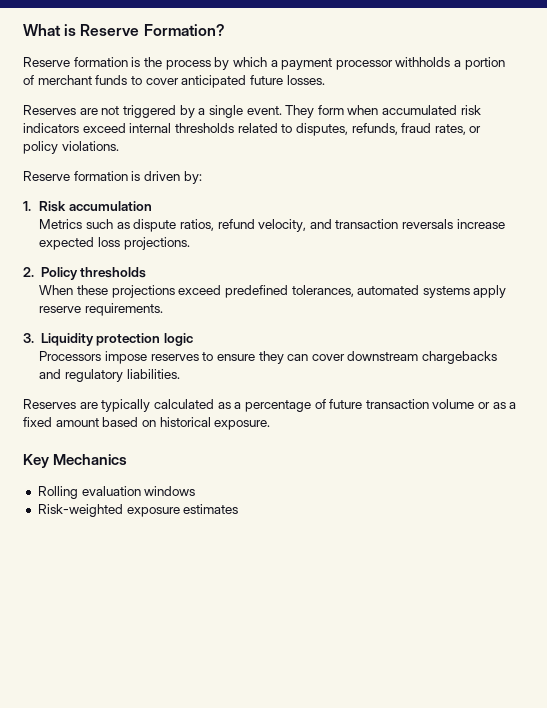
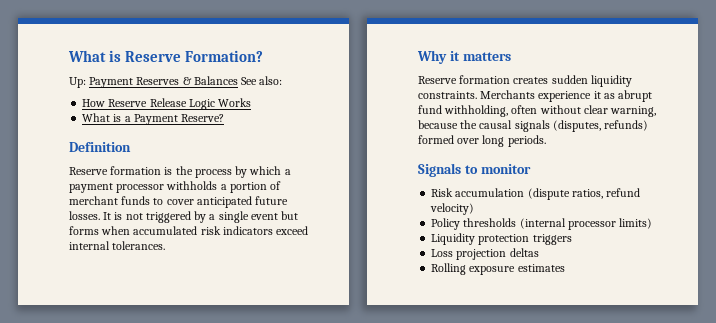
(225, 30) none -> [69,76,283,88] [82,98,252,110] [82,113,225,125] [69,142,131,152] // Up: Payment Reserves & Balances See also: // How Reserve Release Logic Works // What is a Payment Reserve? // Definition
[23,105,98,115] // Reserves are -> [103,212,123,220] It is
[246,105,344,118] event. They form -> [250,211,299,220] [69,226,99,235] event but forms
[174,123,482,136] [23,141,119,154] [23,171,202,184] [23,201,152,212] [39,219,505,232] [39,237,190,250] [23,267,147,280] [39,285,507,298] [39,303,163,316] [23,333,194,346] [39,351,498,364] [39,369,180,382] [23,399,517,412] [23,417,271,430] [23,454,128,468] [37,486,196,499] [37,504,123,517] thresholds related to disputes, refunds, fraud rates, or policy violations. // Reserve formation is driven by: // 1. Risk accumulation // Metrics such as dispute ratios, refund velocity, and transaction reversals increase expected loss projections. // 2. Policy thresholds // When these projections exceed predefined tolerances, automated systems apply reserve requirements. // 3. Liquidity protection logic // Processors impose reserves to ensure they can cover downstream chargebacks and regulatory liabilities. // Reserves are typically calculated as a percentage of future transaction volume or as a fixed amount based on historical exposure. // Key Mechanics // Rolling evaluation windows // Risk-weighted -> [112,241,166,250] [417,50,511,64] [418,75,632,87] [418,90,653,102] [418,105,657,117] [418,120,649,132] [418,135,546,147] [418,163,531,177] [431,188,641,200] [430,203,475,215] [431,218,653,230] [431,233,572,245] [431,248,539,260] [431,263,467,275] tolerances. // Why it matters // Reserve formation creates sudden liquidity constraints. Merchants experience it as abrupt fund withholding, often without clear warning, because the causal signals (disputes, refunds) formed over long periods. // Signals to monitor // Risk accumulation (dispute ratios, refund velocity) // Policy thresholds (internal processor limits) // Liquidity protection triggers // Loss projection deltas // Rolling

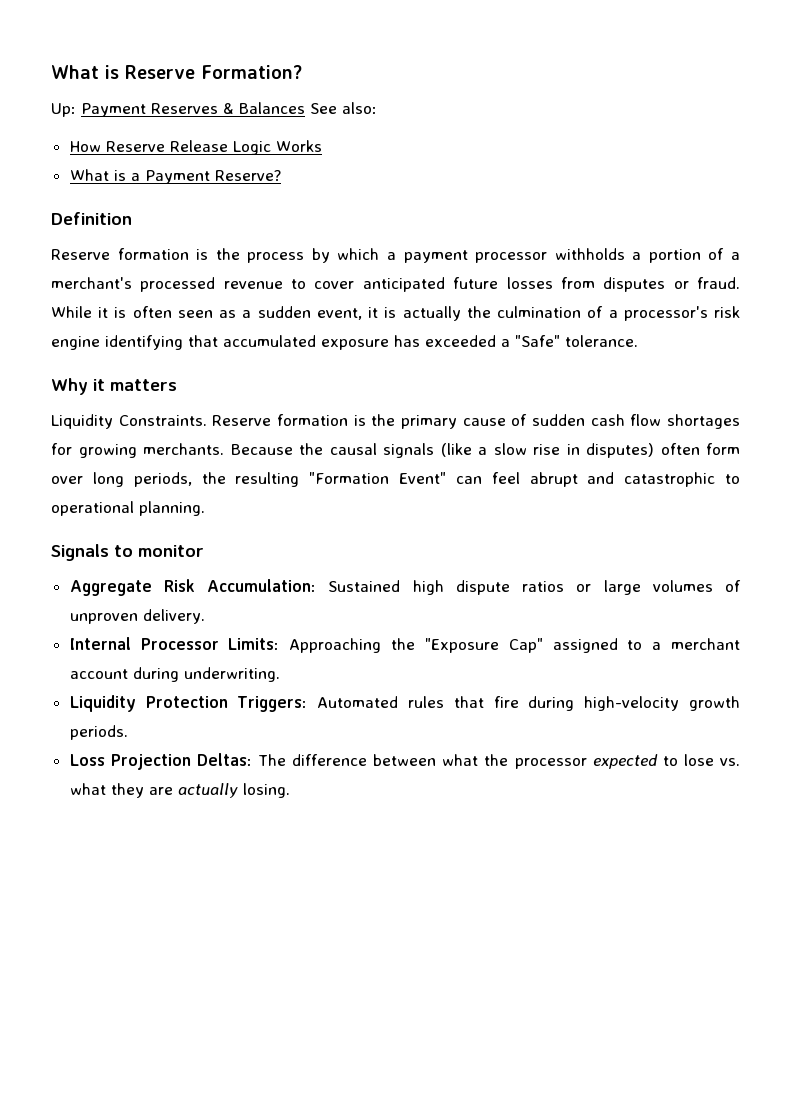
[69,196,289,208] [69,211,299,223] [69,226,309,235] [69,241,166,250] [417,50,511,64] [418,75,632,87] [418,90,653,102] [418,105,657,117] [418,120,649,132] [418,135,546,147] [418,163,531,177] [431,188,641,200] [430,203,475,215] [431,218,653,230] [431,233,572,245] [431,248,539,260] [431,263,565,275] merchant funds to cover anticipated future losses. It is not triggered by a single event but forms when accumulated risk indicators exceed internal tolerances. // Why it matters // Reserve formation creates sudden liquidity constraints. Merchants experience it as abrupt fund withholding, often without clear warning, because the causal signals (disputes, refunds) formed over long periods. // Signals to monitor // Risk accumulation (dispute ratios, refund velocity) // Policy thresholds (internal processor limits) // Liquidity protection triggers // Loss projection deltas // Rolling exposure estimates -> [730,252,740,260] [51,277,741,292] [51,306,741,321] [51,335,638,350] [51,378,177,395] [51,414,740,429] [51,443,740,458] [51,472,741,487] [51,501,205,516] [51,544,204,561] [69,579,742,596] [69,609,205,624] [69,637,740,653] [69,667,280,682] [69,695,740,712] [69,725,128,740] [69,753,741,770] [69,783,290,798] a merchant's processed revenue to cover anticipated future losses from disputes or fraud. While it is often seen as a sudden event, it is actually the culmination of a processor's risk engine identifying that accumulated exposure has exceeded a "Safe" tolerance. // Why it matters // Liquidity Constraints. Reserve formation is the primary cause of sudden cash flow shortages for growing merchants. Because the causal signals (like a slow rise in disputes) often form over long periods, the resulting "Formation Event" can feel abrupt and catastrophic to operational planning. // Signals to monitor // Aggregate Risk Accumulation: Sustained high dispute ratios or large volumes of unproven delivery. // Internal Processor Limits: Approaching the "Exposure Cap" assigned to a merchant account during underwriting. // Liquidity Protection Triggers: Automated rules that fire during high-velocity growth periods. // Loss Projection Deltas: The difference between what the processor expected to lose vs. what they are actually losing.

